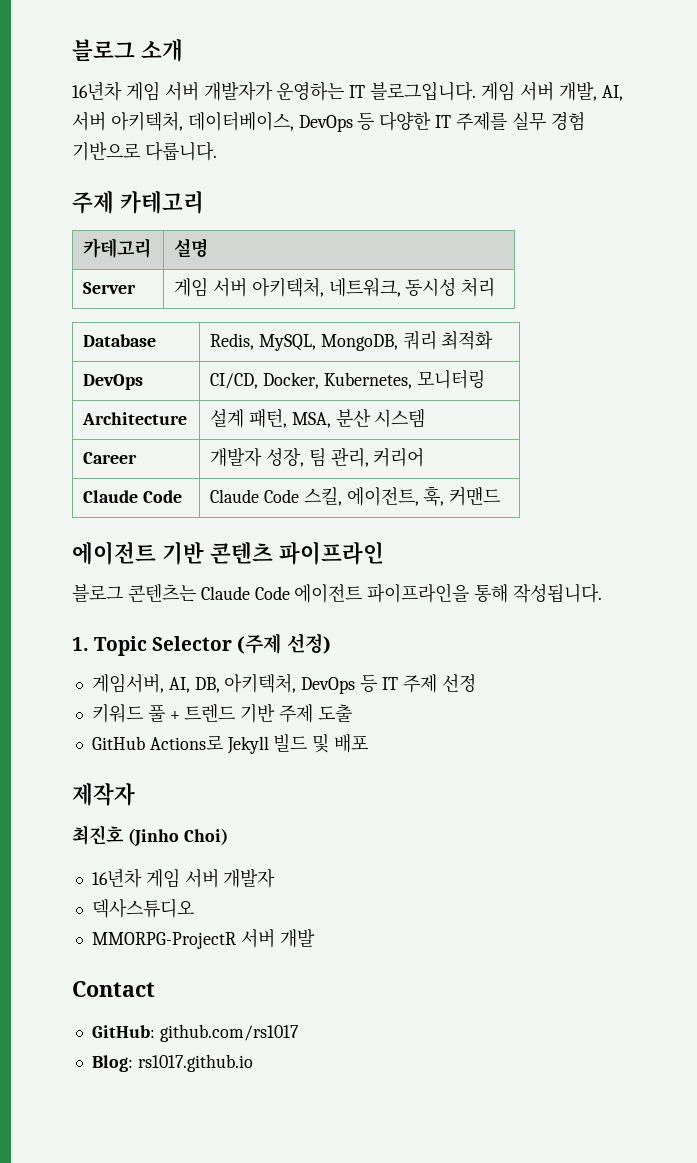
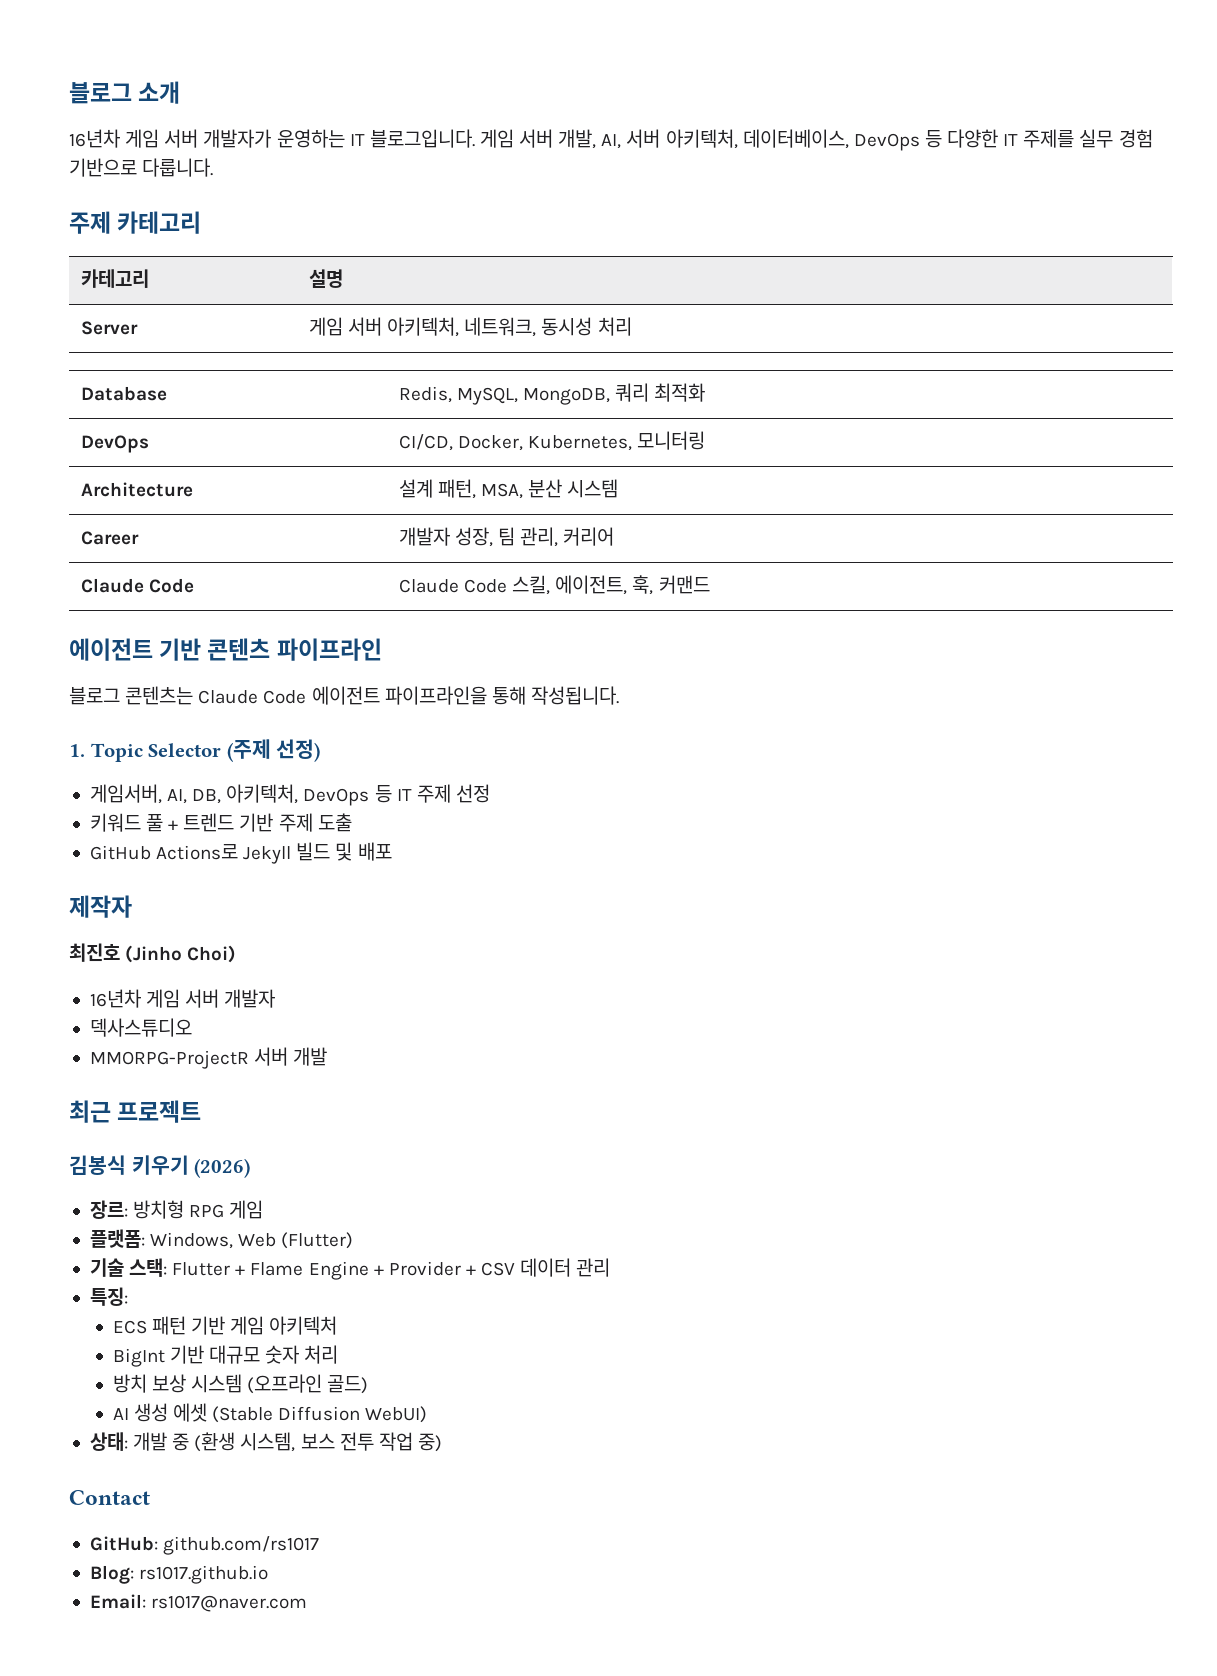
(315, 938) none -> [69,1100,202,1123] [69,1155,251,1178] [89,1200,264,1219] [89,1229,354,1249] [89,1258,611,1280] [89,1287,128,1306] [112,1316,338,1335] [112,1345,339,1367] [112,1374,369,1394] [112,1403,428,1423] [89,1432,442,1452] // 최근 프로젝트 // 김봉식 키우기 (2026) // 장르: 방치형 RPG 게임 // 플랫폼: Windows, Web (Flutter) // 기술 스택: Flutter + Flame Engine + Provider + CSV 데이터 관리 // 특징: // ECS 패턴 기반 게임 아키텍처 // BigInt 기반 대규모 숫자 처리 // 방치 보상 시스템 (오프라인 골드) // AI 생성 에셋 (Stable Diffusion WebUI) // 상태: 개발 중 (환생 시스템, 보스 전투 작업 중)
(253, 1063) none -> [89,1594,308,1612] // Email: rs1017@naver.com

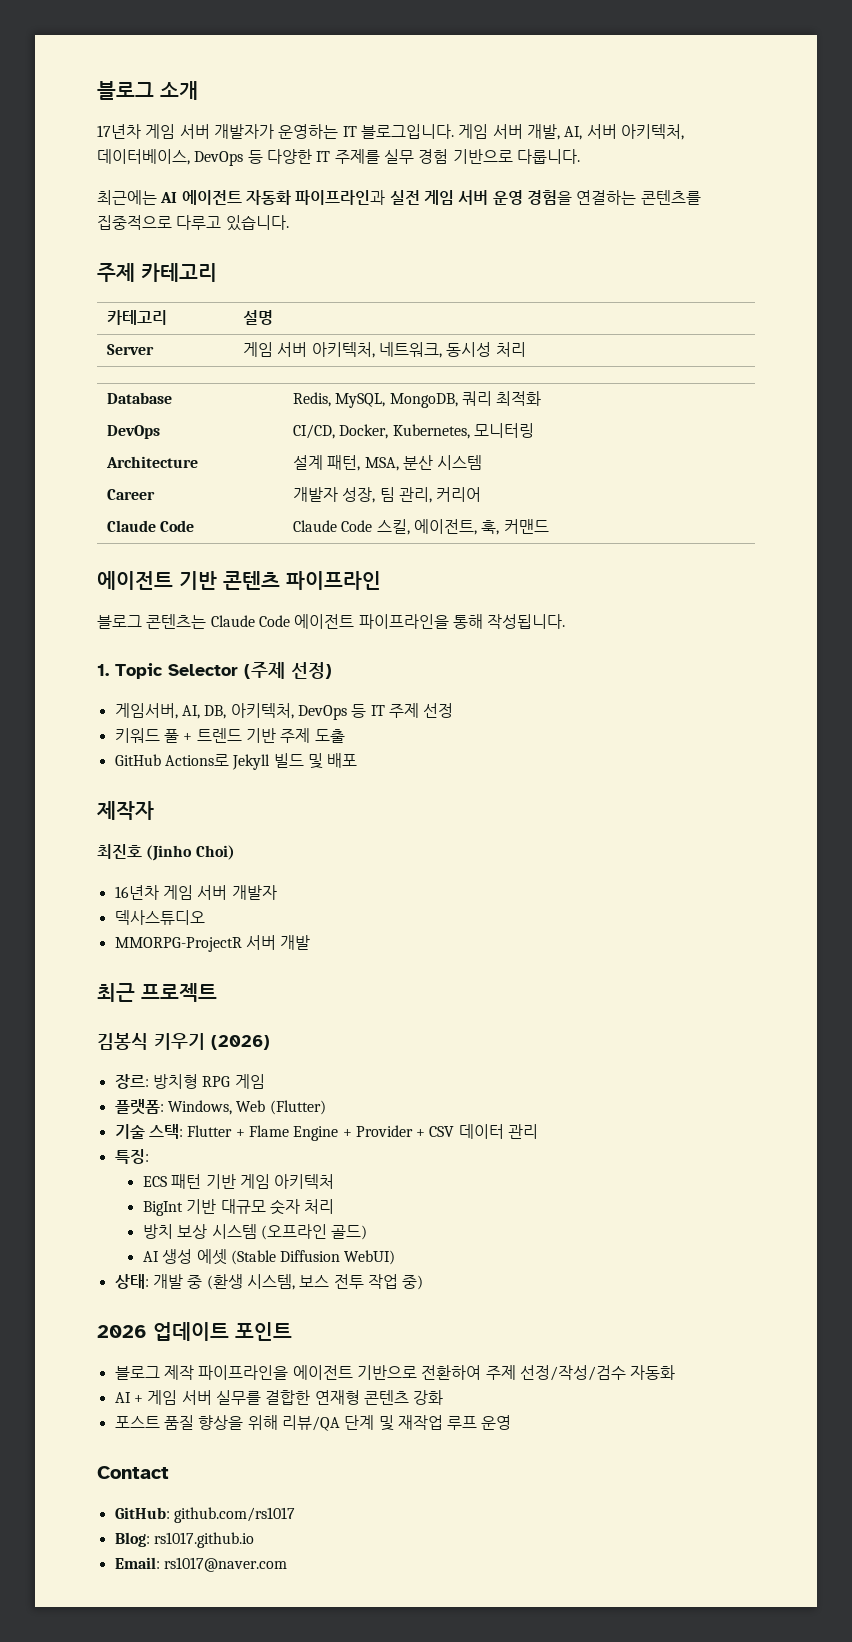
[69,129,120,148] 16년차 -> [97,124,141,139] 17년차
(214, 167) none -> [97,190,701,205] [97,215,289,231] // 최근에는 AI 에이전트 자동화 파이프라인과 실전 게임 서버 운영 경험을 연결하는 콘텐츠를 집중적으로 다루고 있습니다.
(442, 1442) none -> [97,1322,292,1341] [114,1365,676,1381] [114,1390,444,1405] [114,1415,512,1431] // 2026 업데이트 포인트 // 블로그 제작 파이프라인을 에이전트 기반으로 전환하여 주제 선정/작성/검수 자동화 // AI + 게임 서버 실무를 결합한 연재형 콘텐츠 강화 // 포스트 품질 향상을 위해 리뷰/QA 단계 및 재작업 루프 운영

